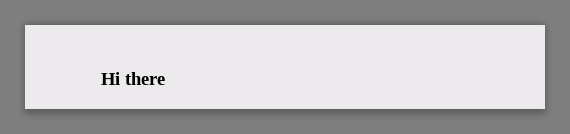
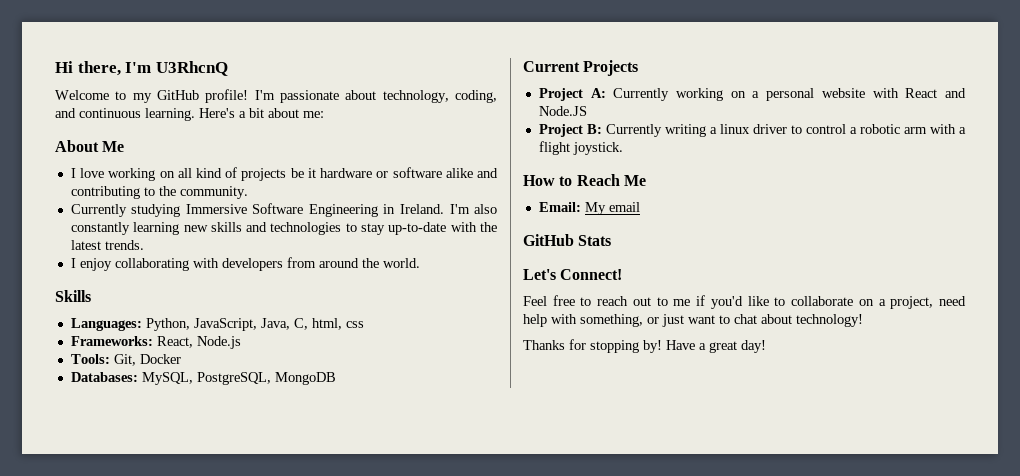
[125,72,165,85] there -> [77,61,228,76] [55,89,497,103] [55,108,324,121] [55,140,125,152] [70,167,499,181] [70,186,248,199] [70,203,498,217] [70,222,498,235] [70,240,144,250] [70,257,420,271] [55,290,91,302] [70,318,364,331] [70,336,241,349] [70,354,181,366] [70,372,336,385] [523,60,639,76] [538,88,966,101] [538,106,587,116] [538,124,966,137] [538,141,623,155] [523,174,646,186] [538,202,640,215] [523,234,612,246] [523,269,623,280] [523,295,966,309] [523,314,863,327] [523,339,766,353] there, I'm U3RhcnQ // Welcome to my GitHub profile! I'm passionate about technology, coding, and continuous learning. Here's a bit about me: // About Me // I love working on all kind of projects be it hardware or software alike and contributing to the community. // Currently studying Immersive Software Engineering in Ireland. I'm also constantly learning new skills and technologies to stay up-to-date with the latest trends. // I enjoy collaborating with developers from around the world. // Skills // Languages: Python, JavaScript, Java, C, html, css // Frameworks: React, Node.js // Tools: Git, Docker // Databases: MySQL, PostgreSQL, MongoDB // Current Projects // Project A: Currently working on a personal website with React and Node.JS // Project B: Currently writing a linux driver to control a robotic arm with a flight joystick. // How to Reach Me // Email: My email // GitHub Stats // Let's Connect! // Feel free to reach out to me if you'd like to collaborate on a project, need help with something, or just want to chat about technology! // Thanks for stopping by! Have a great day!

